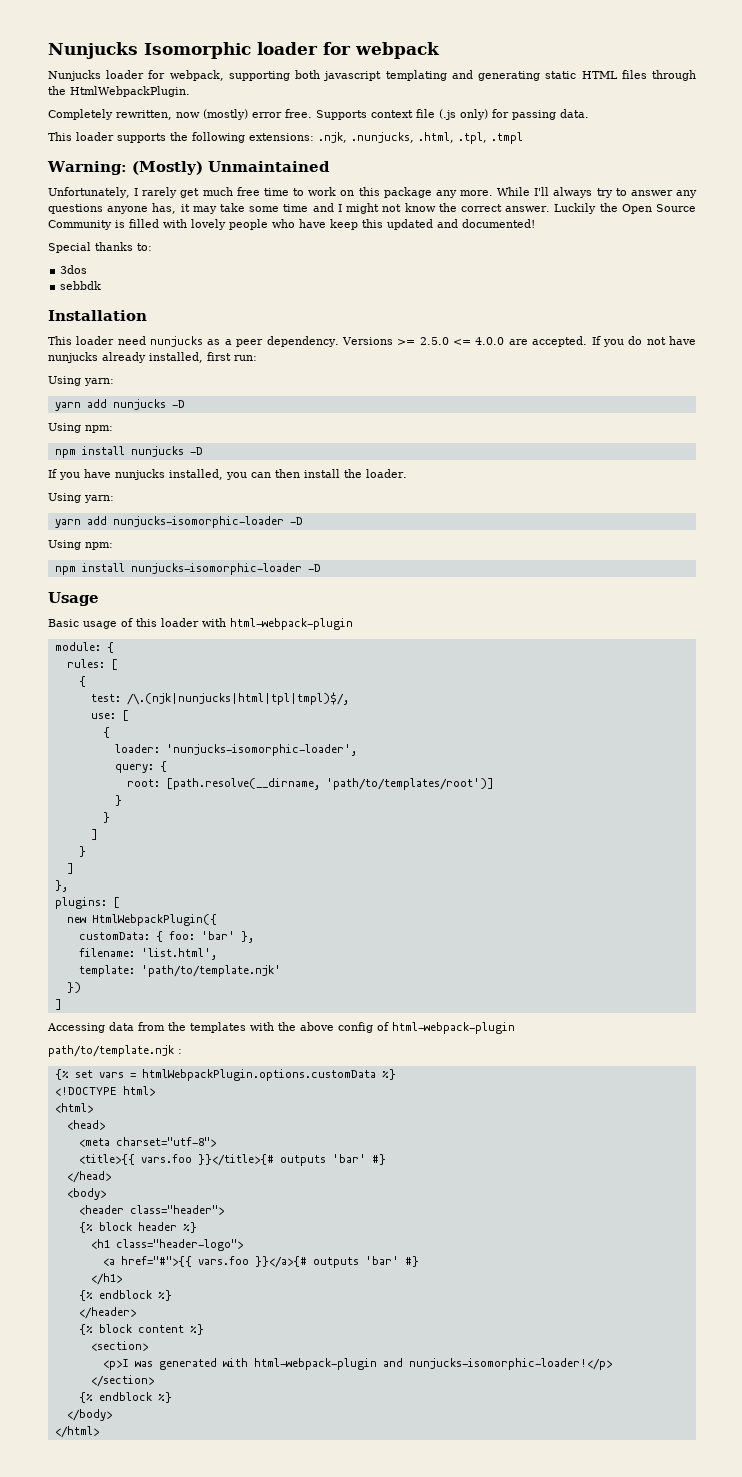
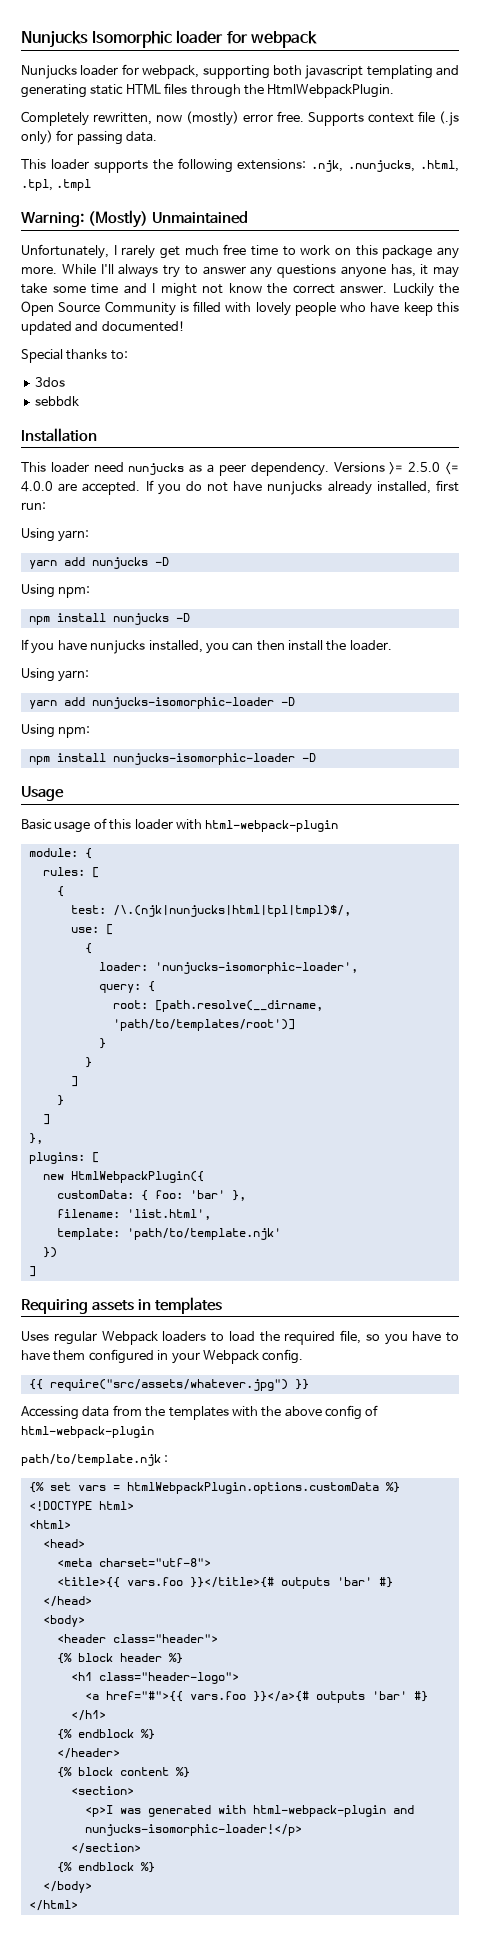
(62, 1004) none -> [21,1297,222,1314] [21,1330,459,1345] [21,1349,304,1364] [28,1379,309,1391] // Requiring assets in templates // Uses regular Webpack loaders to load the required file, so you have to have them configured in your Webpack config. // {{ require("src/assets/whatever.jpg") }}

